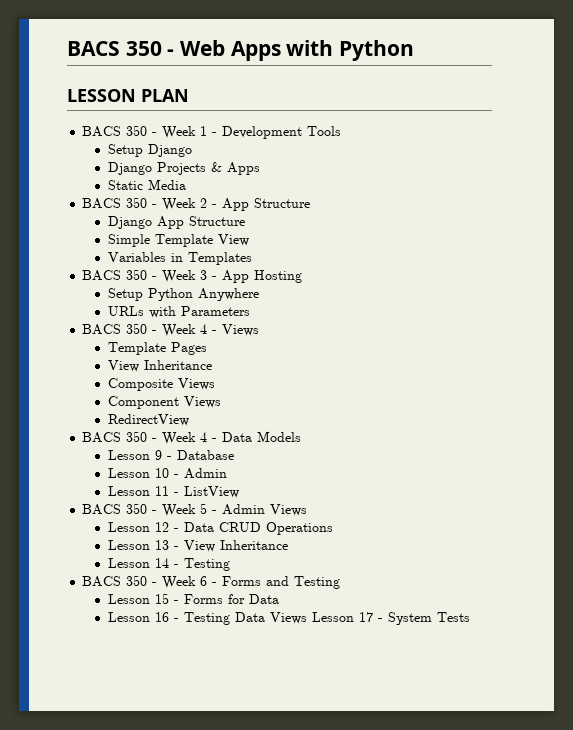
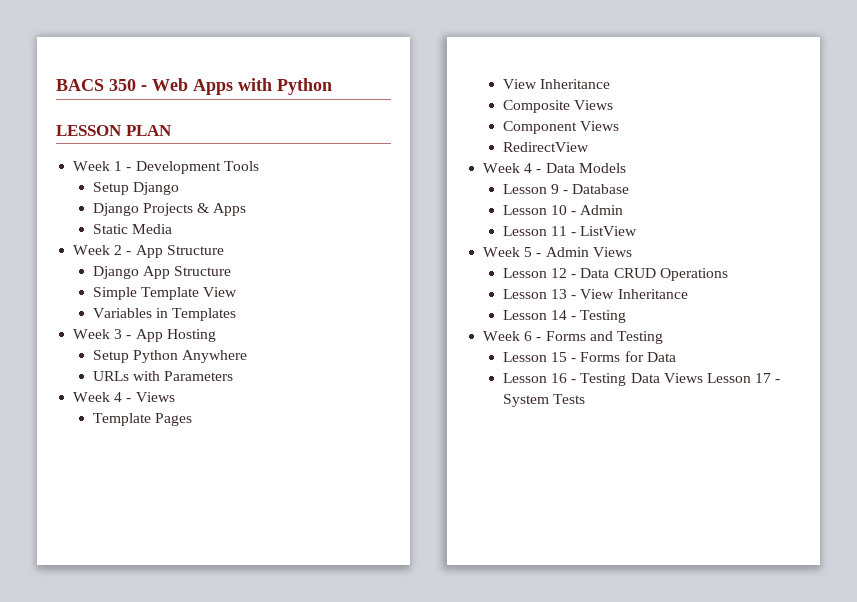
[82,125,158,137] BACS 350 - -> (172, 130) none
[82,197,158,209] BACS 350 - -> (173, 229) none
[82,269,158,281] BACS 350 - -> (237, 314) none
[82,323,158,335] BACS 350 - -> (234, 376) none
[82,431,158,443] BACS 350 - -> (589, 147) none
[82,503,158,515] BACS 350 - -> (638, 231) none
[82,575,158,587] BACS 350 - -> (627, 316) none

